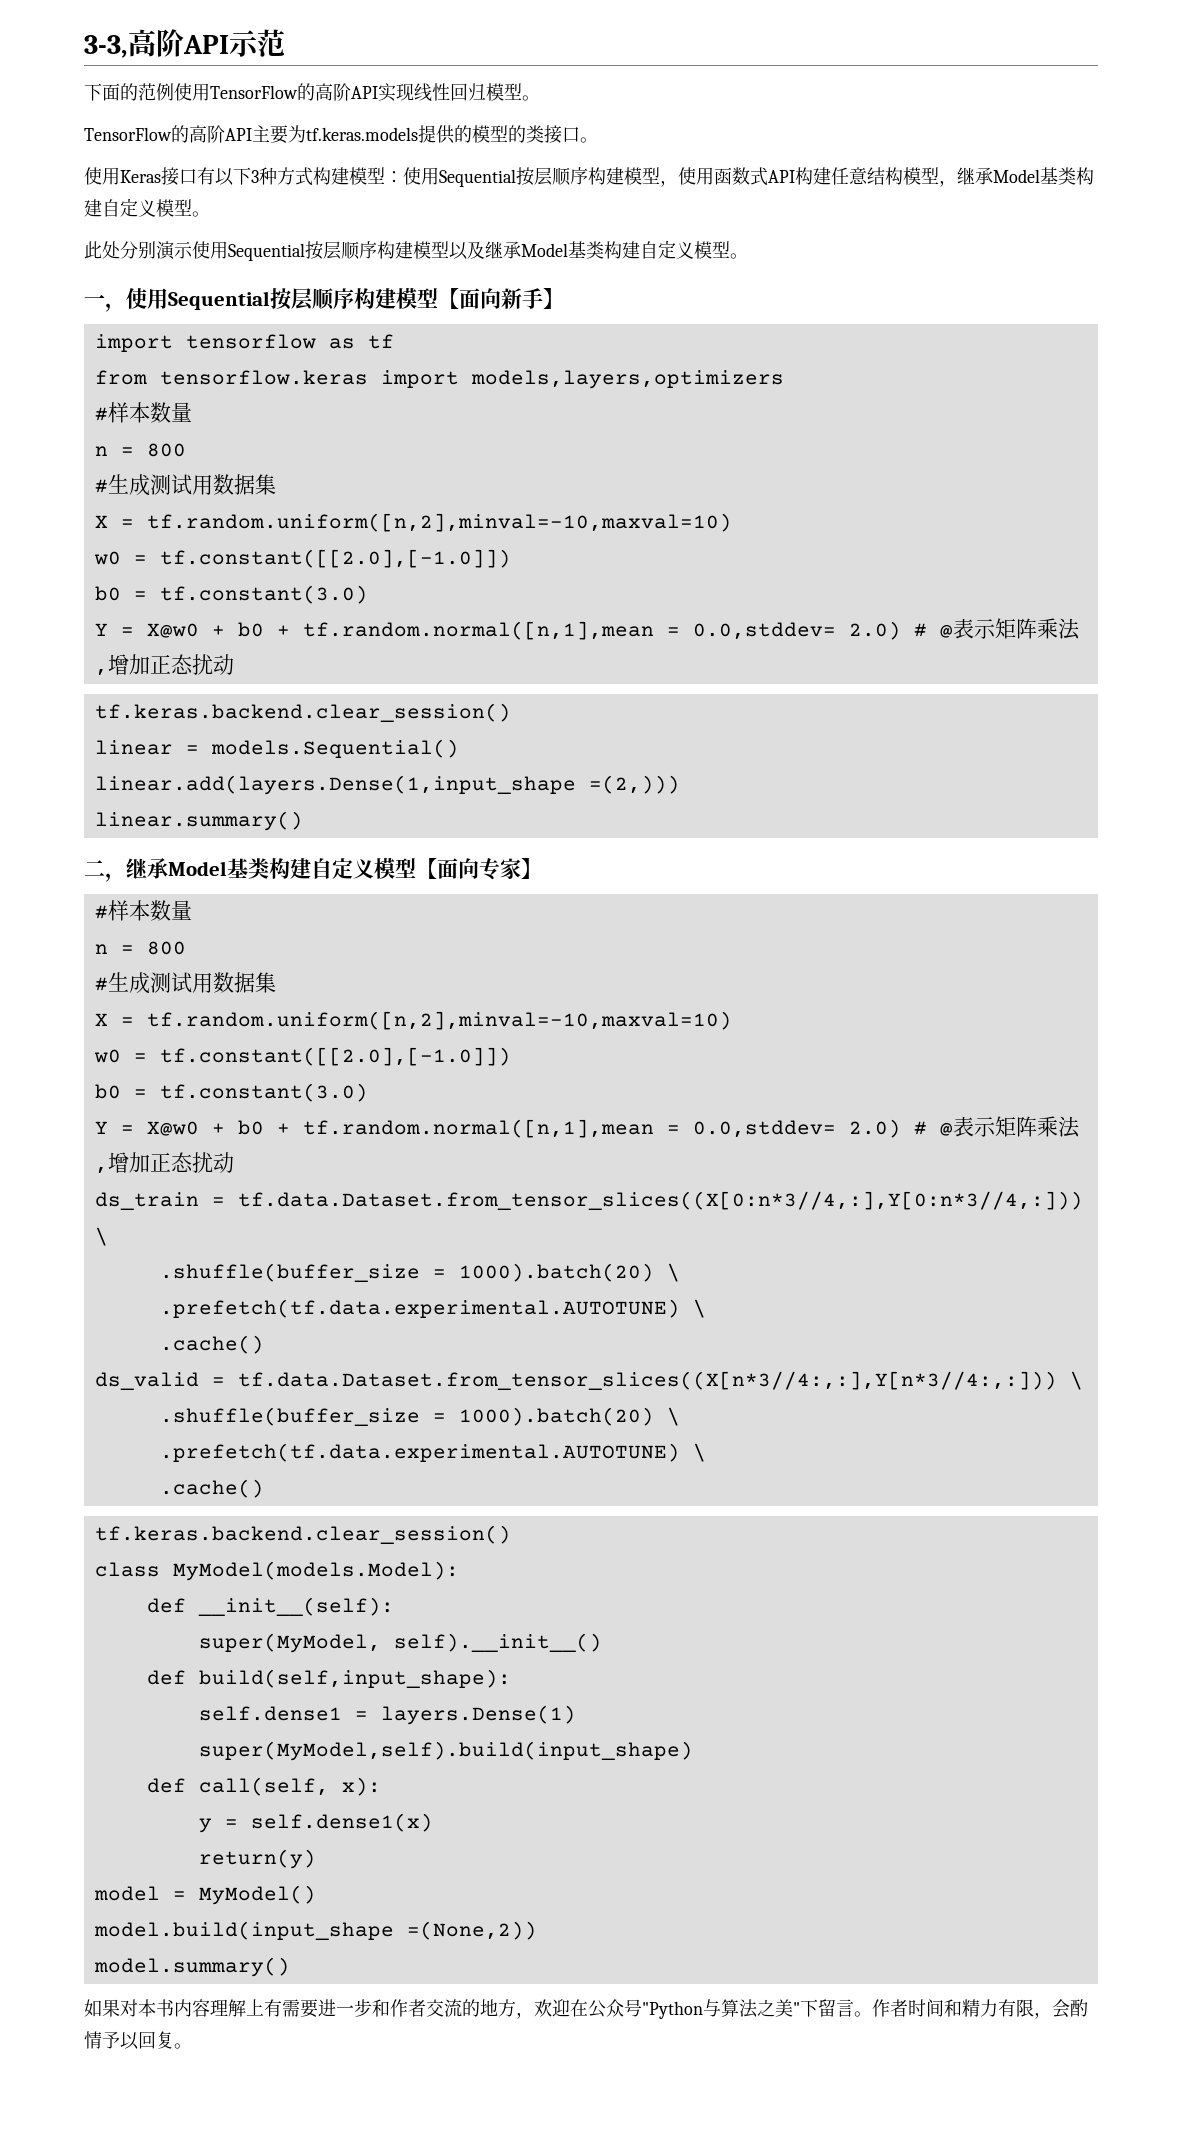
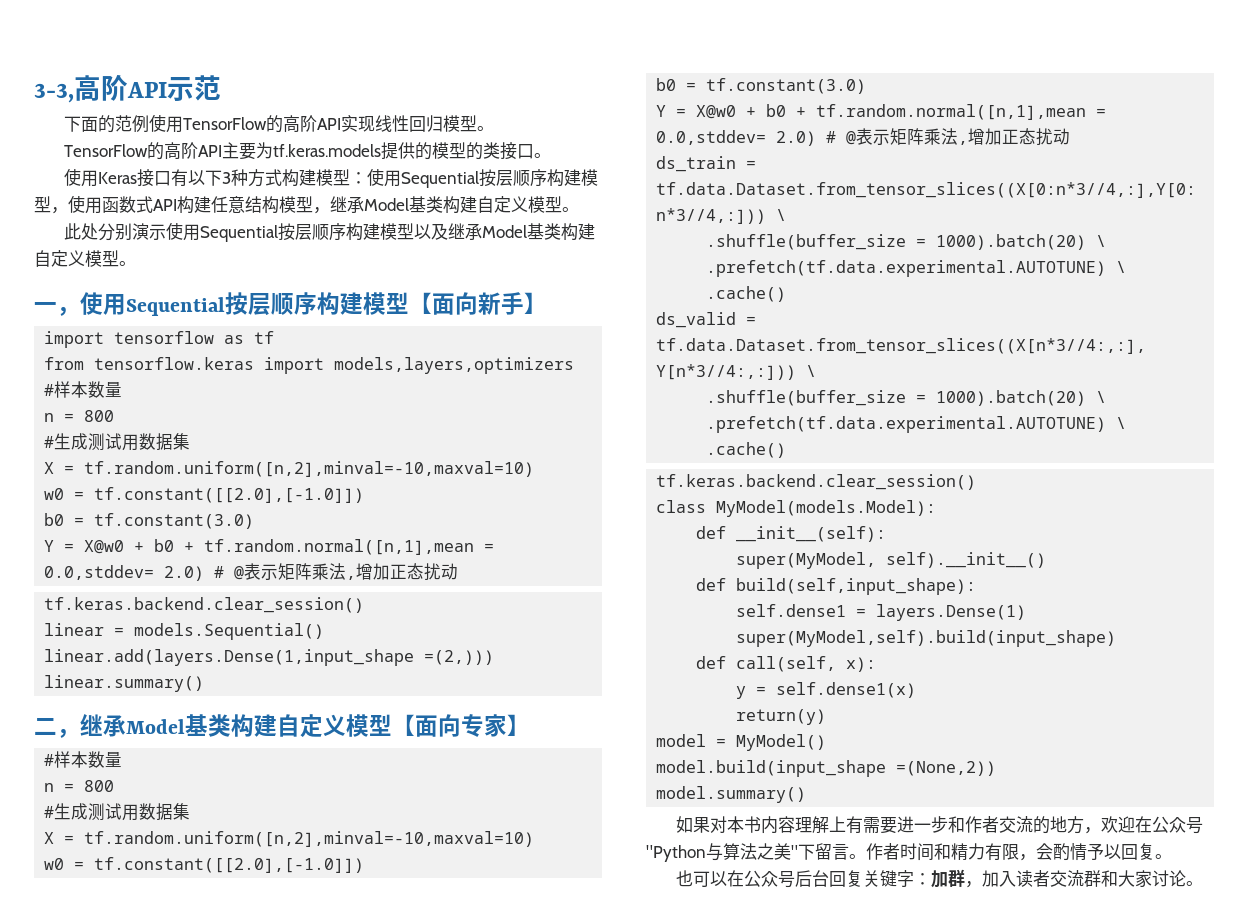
(192, 2046) none -> [675,869,1203,888] // 也可以在公众号后台回复关键字：加群，加入读者交流群和大家讨论。

